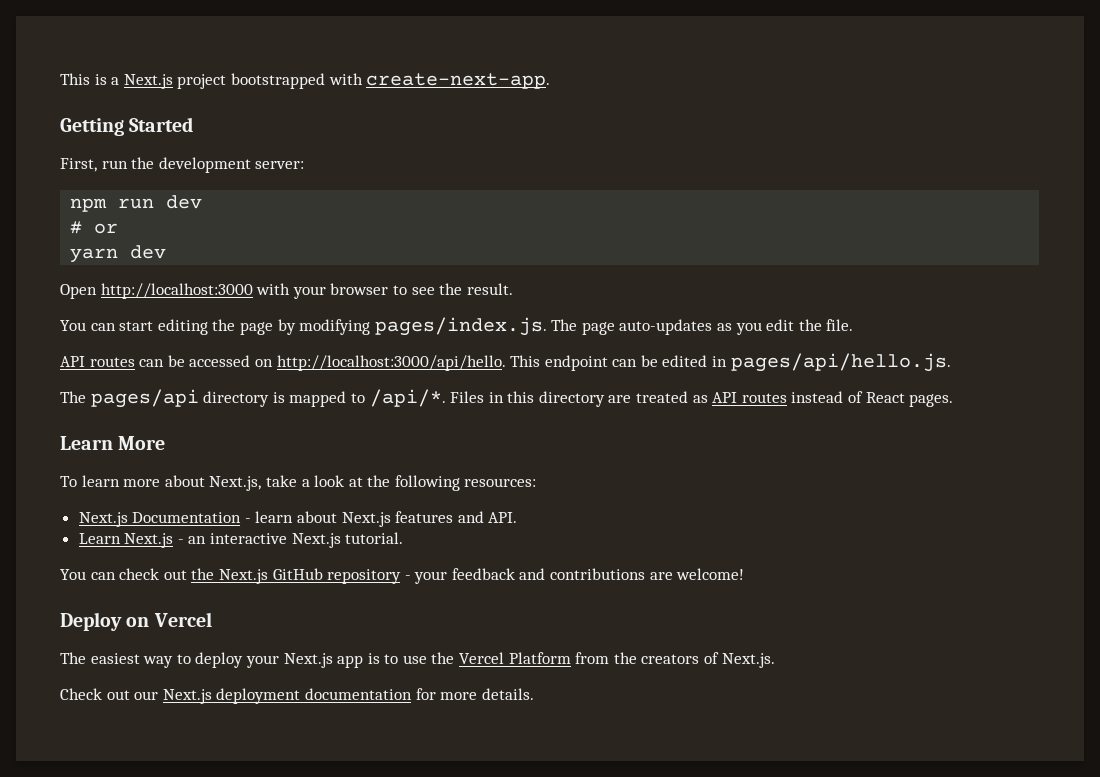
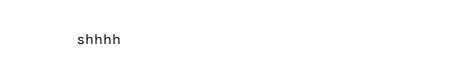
[60,73,551,89] [60,117,194,136] [60,157,305,173] [70,195,203,212] [70,221,119,234] [70,245,167,263] [60,283,513,299] [60,317,854,336] [60,353,951,372] [60,389,954,408] [60,436,166,450] [60,475,537,491] [78,511,518,527] [78,532,404,548] [60,568,745,584] [60,612,212,631] [60,652,775,668] [60,688,534,704] This is a Next.js project bootstrapped with create-next-app. // Getting Started // First, run the development server: // npm run dev // # or // yarn dev // Open http://localhost:3000 with your browser to see the result. // You can start editing the page by modifying pages/index.js. The page auto-updates as you edit the file. // API routes can be accessed on http://localhost:3000/api/hello. This endpoint can be edited in pages/api/hello.js. // The pages/api directory is mapped to /api/*. Files in this directory are treated as API routes instead of React pages. // Learn More // To learn more about Next.js, take a look at the following resources: // Next.js Documentation - learn about Next.js features and API. // Learn Next.js - an interactive Next.js tutorial. // You can check out the Next.js GitHub repository - your feedback and contributions are welcome! // Deploy on Vercel // The easiest way to deploy your Next.js app is to use the Vercel Platform from the creators of Next.js. // Check out our Next.js deployment documentation for more details. -> [77,34,121,45] shhhh

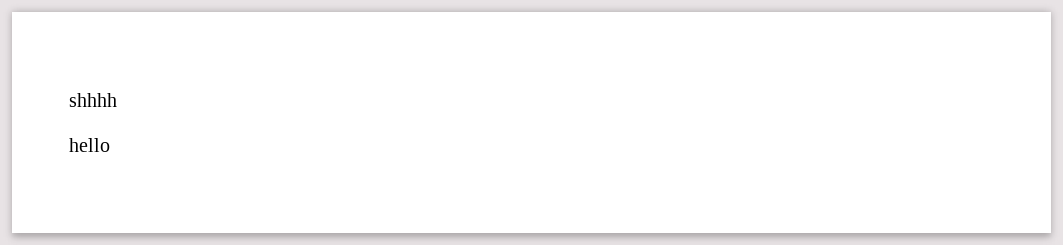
(121, 39) none -> [69,138,110,152] // hello

